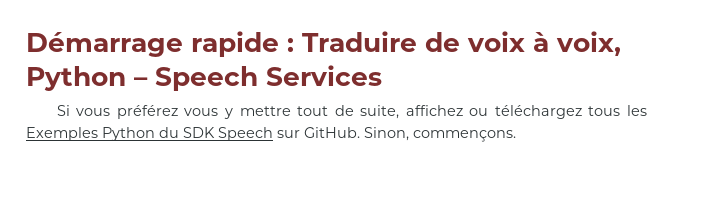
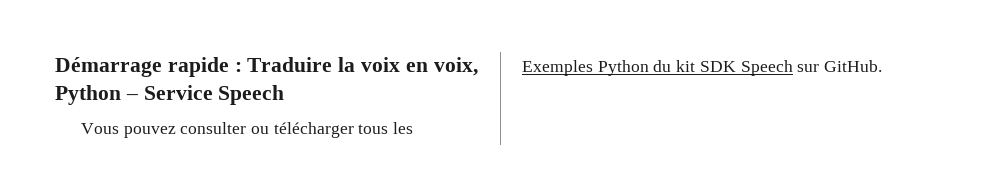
[425,31,549,52] de voix à -> [338,57,428,72] la voix en
[155,65,382,91] [56,105,582,119] Speech Services // Si vous préférez vous y mettre tout de suite, affichez ou téléchargez -> [143,85,285,105] [80,122,354,138] Service Speech // Vous pouvez consulter ou télécharger
(179, 132) none -> [676,60,696,72] kit
[364,127,516,142] Sinon, commençons. -> (883, 66) none

